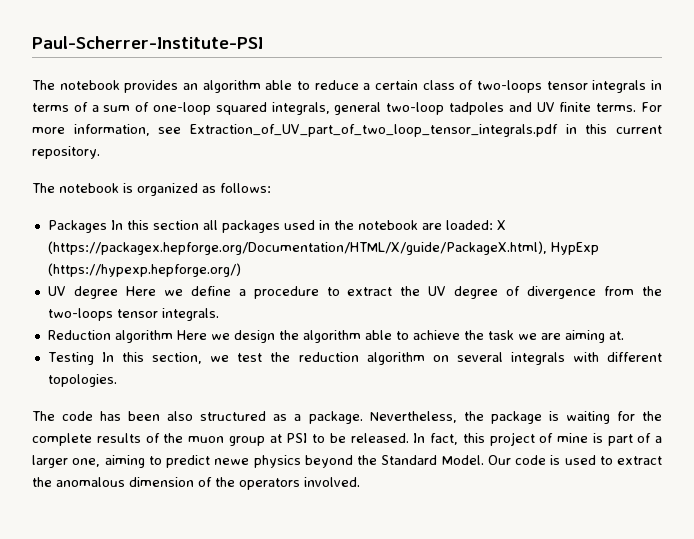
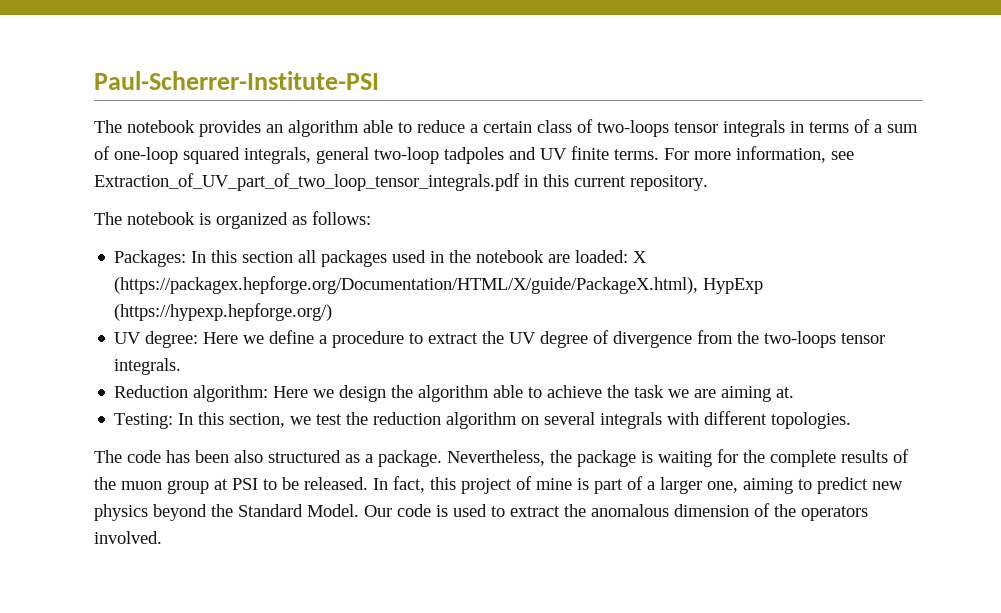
[47,220,107,233] Packages -> [114,250,187,267] Packages:
[73,286,118,299] degree -> [145,331,199,348] degree:
[114,330,173,343] algorithm -> [193,385,269,402] algorithm:
[47,352,94,365] Testing -> [114,413,174,429] Testing:
[214,458,250,465] newe -> [872,481,903,490] new

